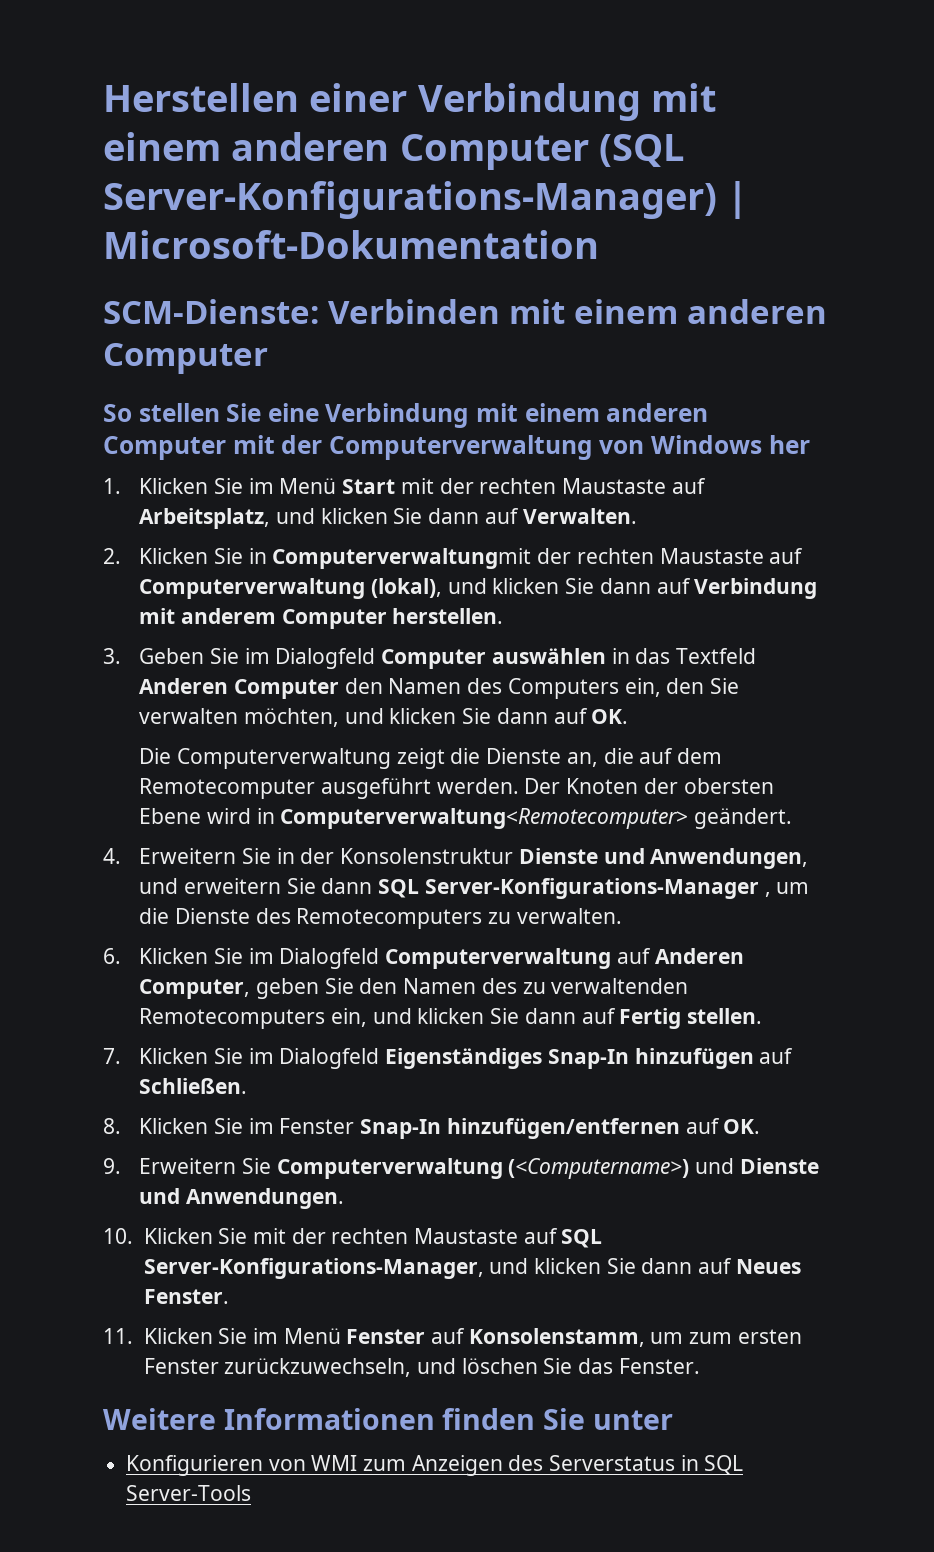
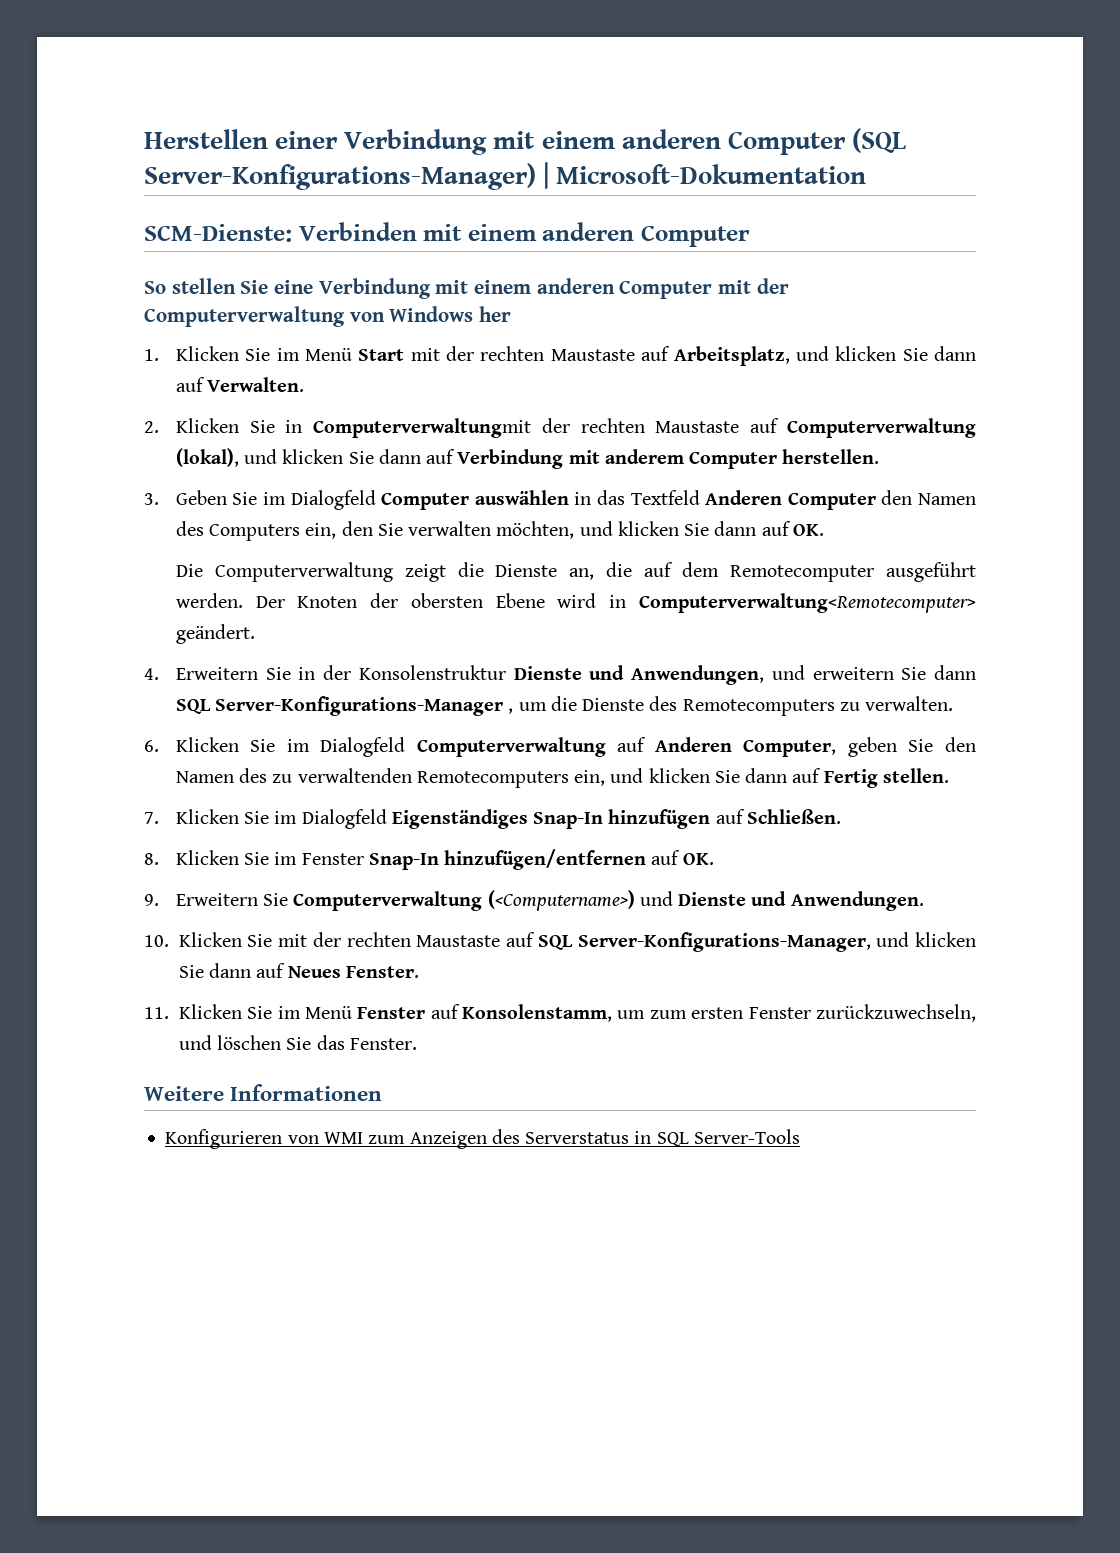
[442,1408,673,1430] finden Sie unter -> (383, 1092) none

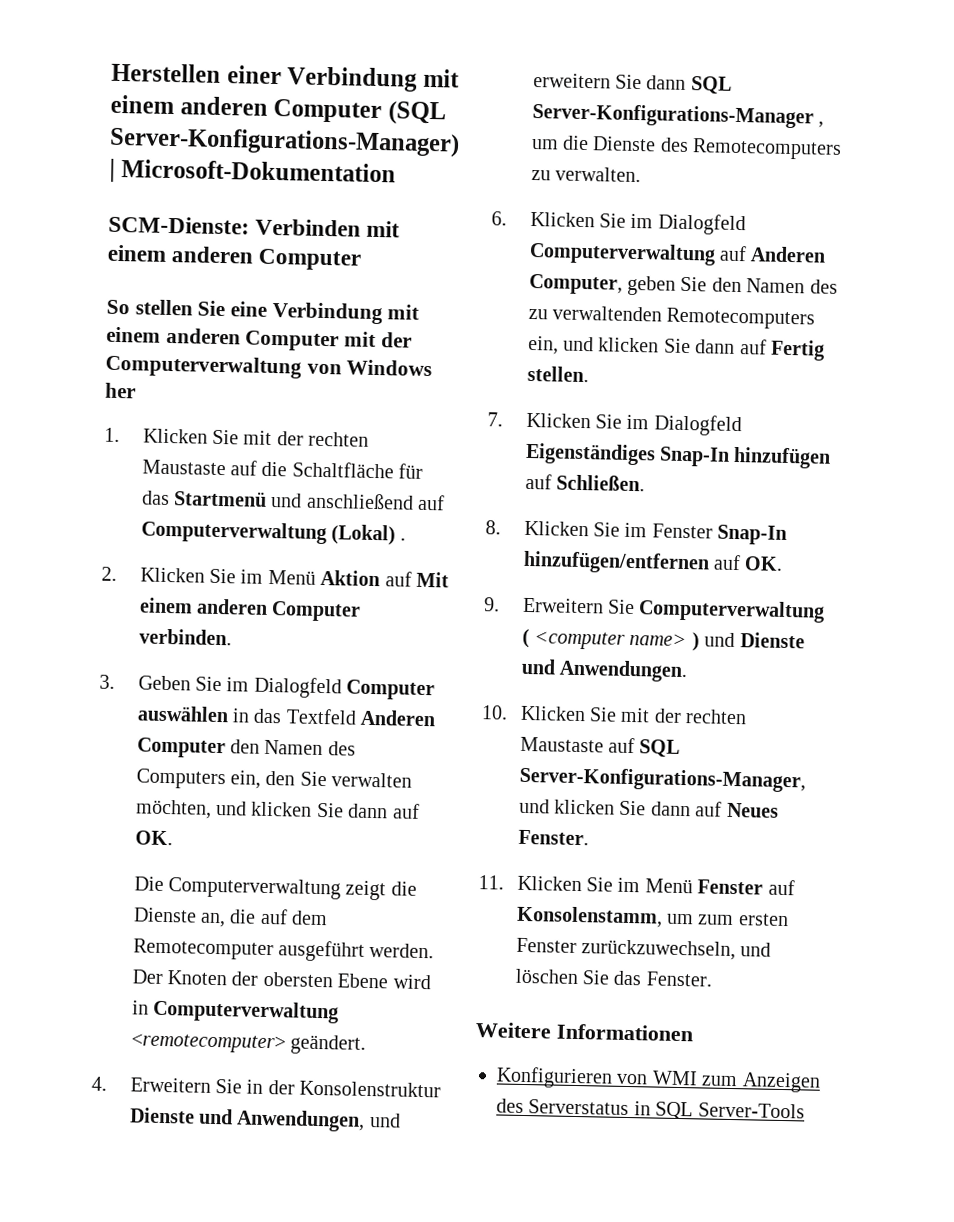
[276,346,976,366] [175,377,305,392] [144,418,976,438] [175,448,880,469] im Menü Start mit der rechten Maustaste auf Arbeitsplatz, und klicken Sie dann auf Verwalten. // 2. Klicken Sie in Computerverwaltungmit der rechten Maustaste auf Computerverwaltung (lokal), und klicken Sie dann auf Verbindung mit anderem Computer herstellen. -> [243,430,370,447] [141,459,424,479] [141,490,446,511] [140,520,407,546] [101,566,450,588] [138,597,362,622] [138,628,232,646] mit der rechten Maustaste auf die Schaltfläche für das Startmenü und anschließend auf Computerverwaltung (Lokal) . // 2. Klicken Sie im Menü Aktion auf Mit einem anderen Computer verbinden.
[638,593,976,613] Computerverwaltung<Remotecomputer> -> [153,999,340,1024] [130,1033,286,1054] Computerverwaltung <remotecomputer>
[487,890,635,911] (<Computername>) -> [521,628,700,652] ( <computer name> )

